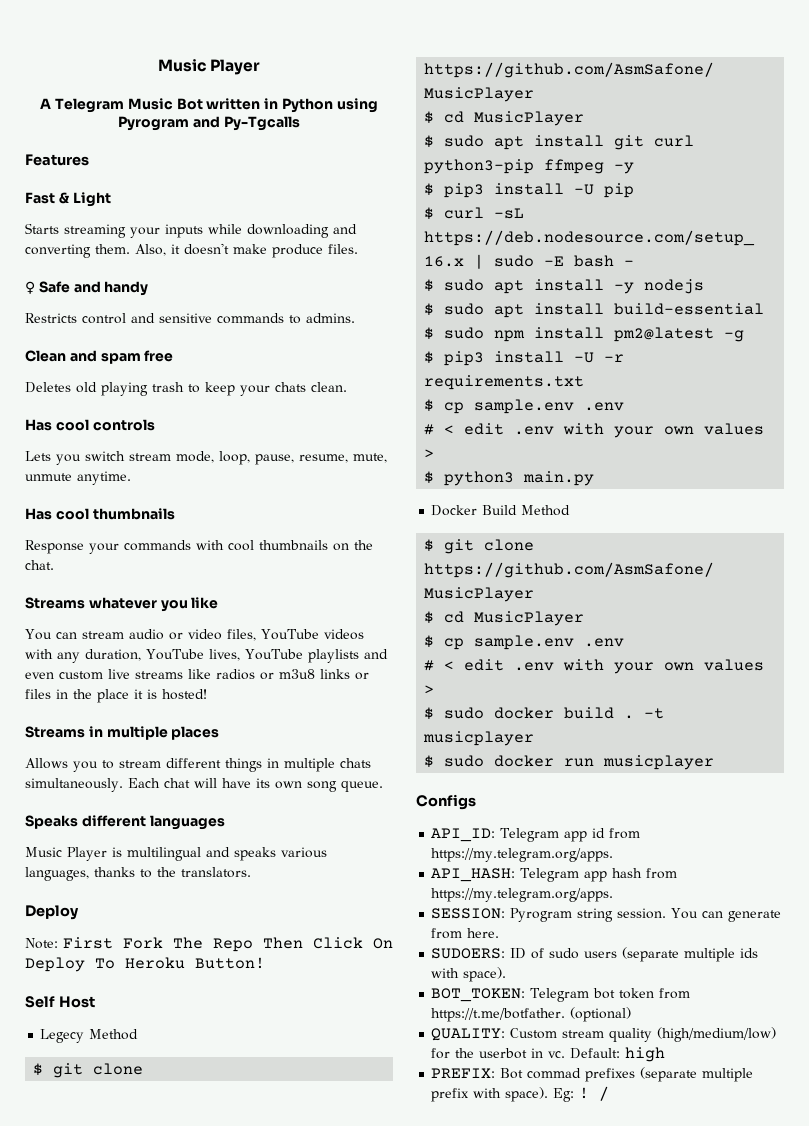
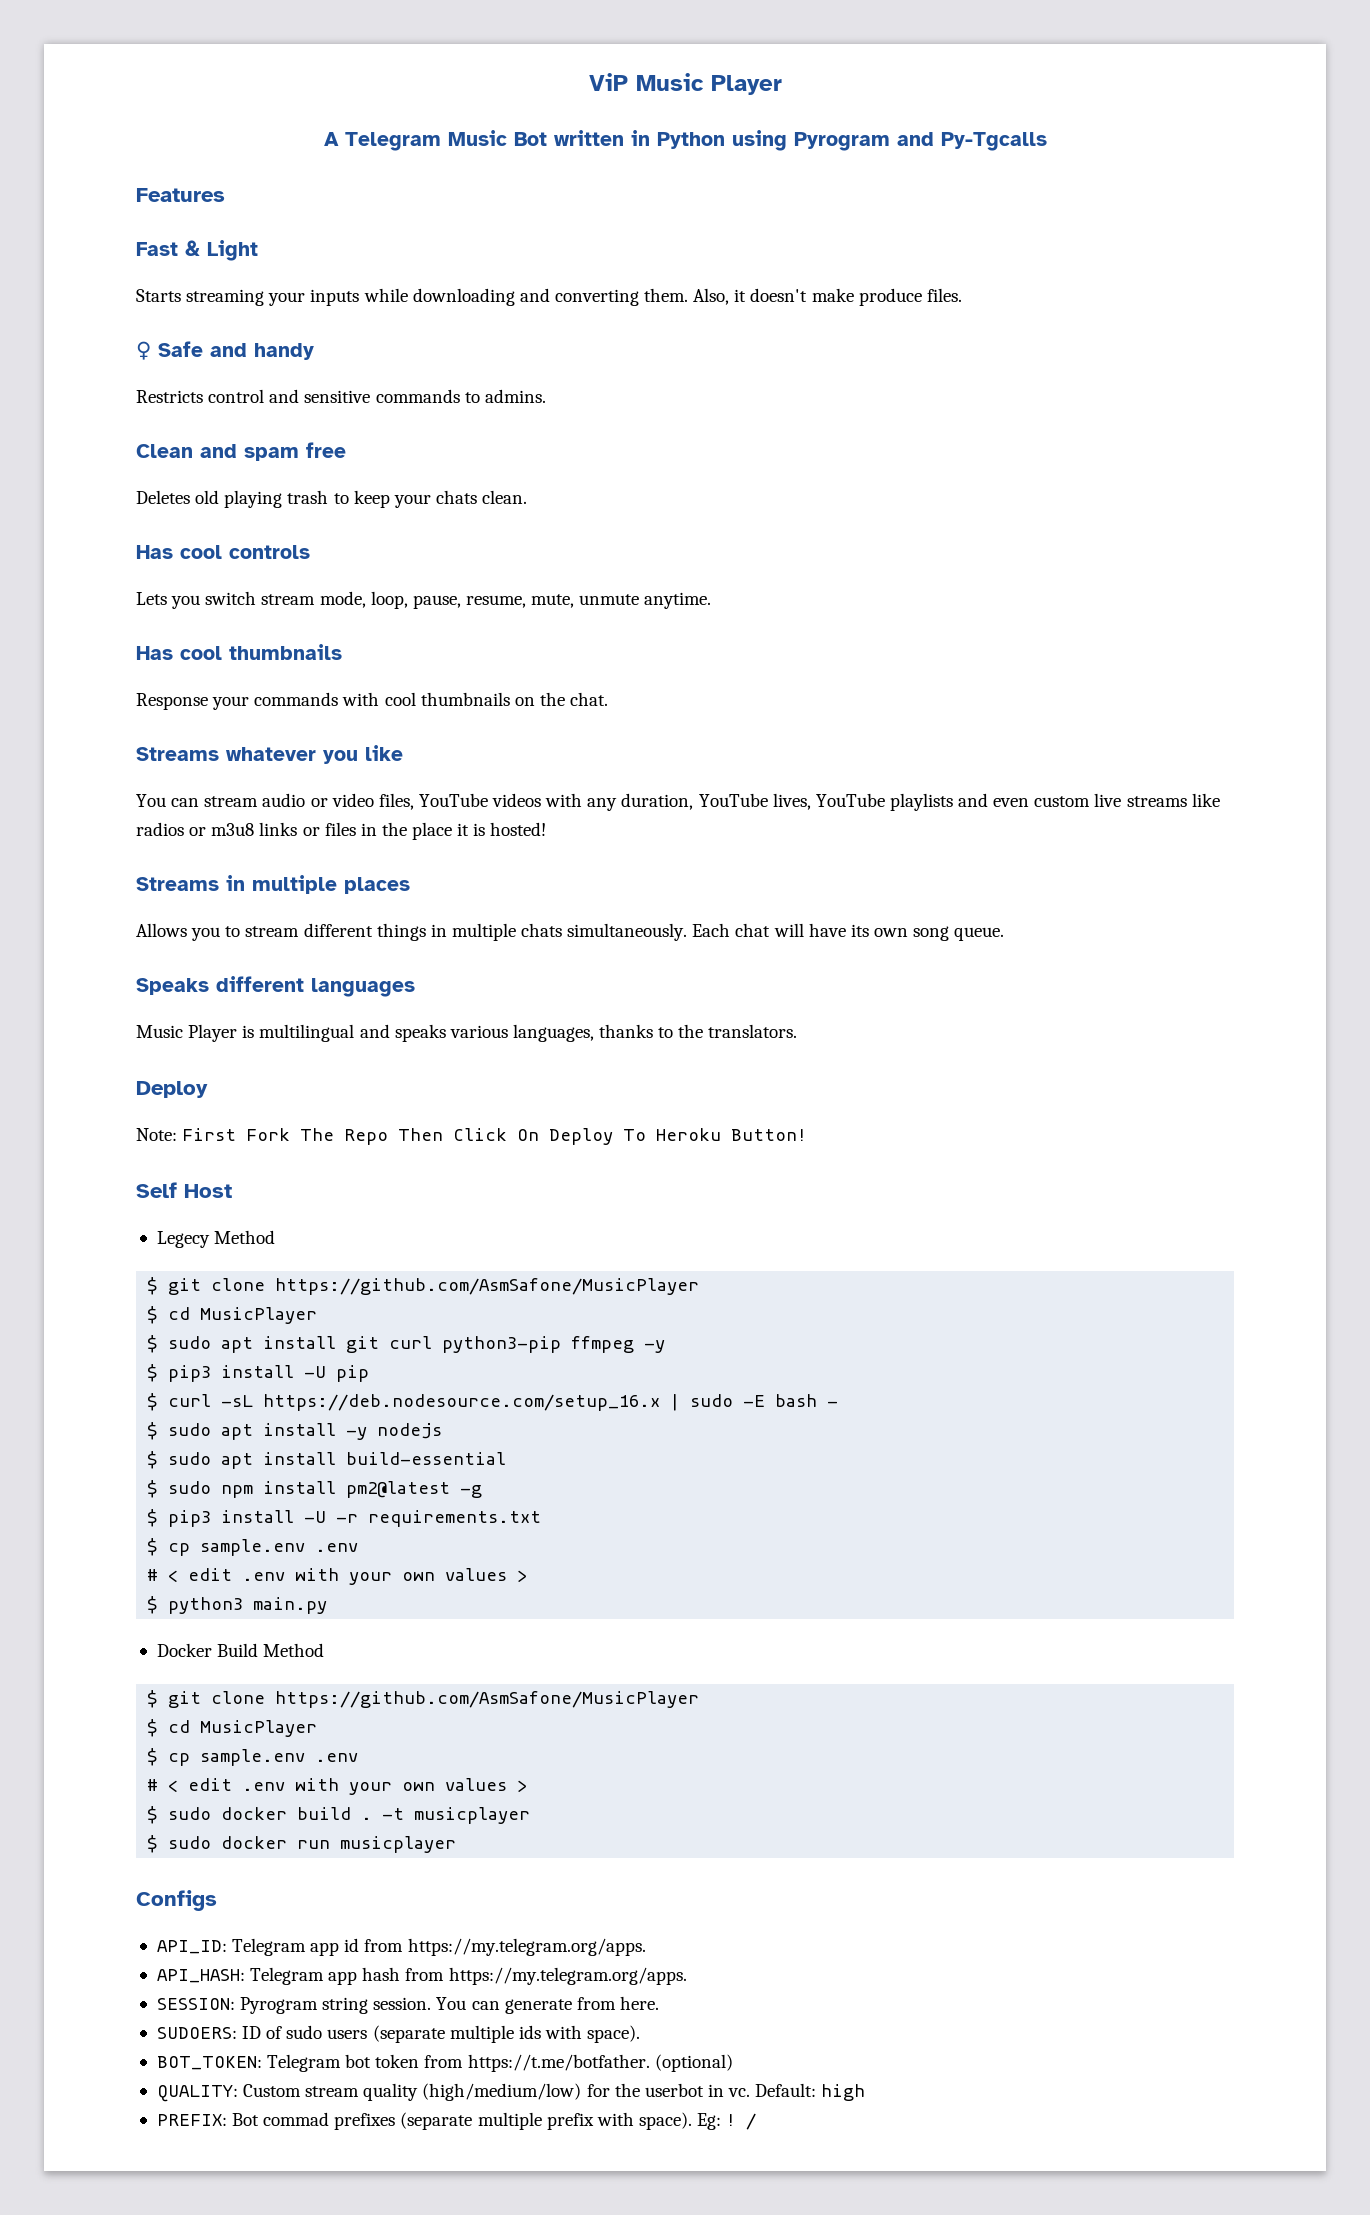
(157, 65) none -> [588,73,628,91] ViP

